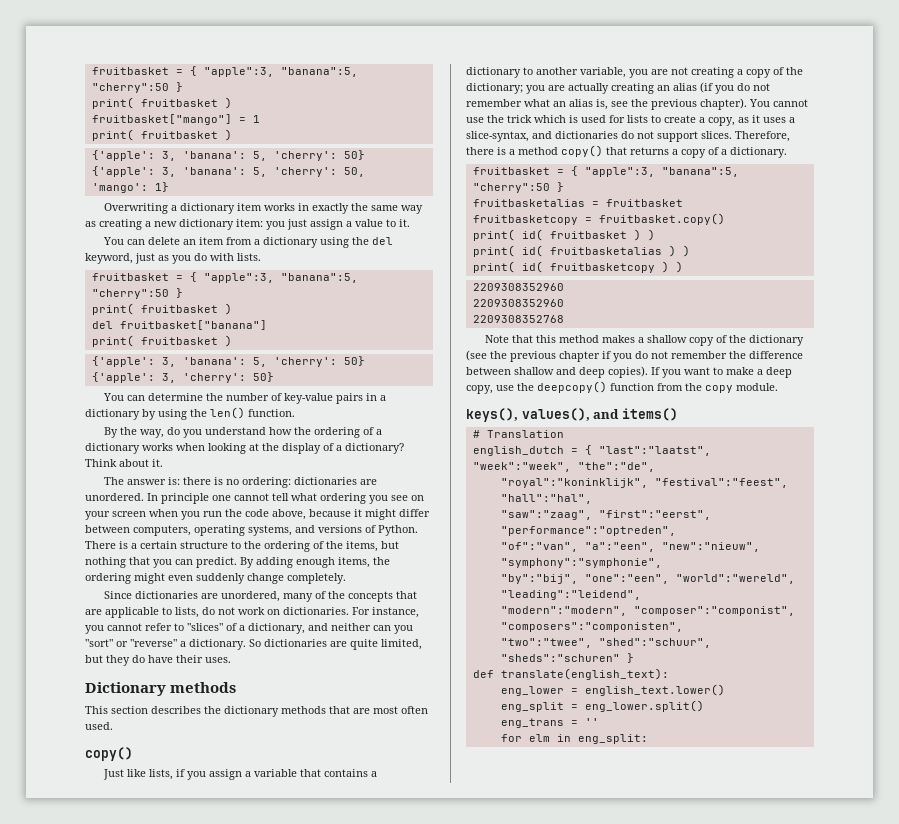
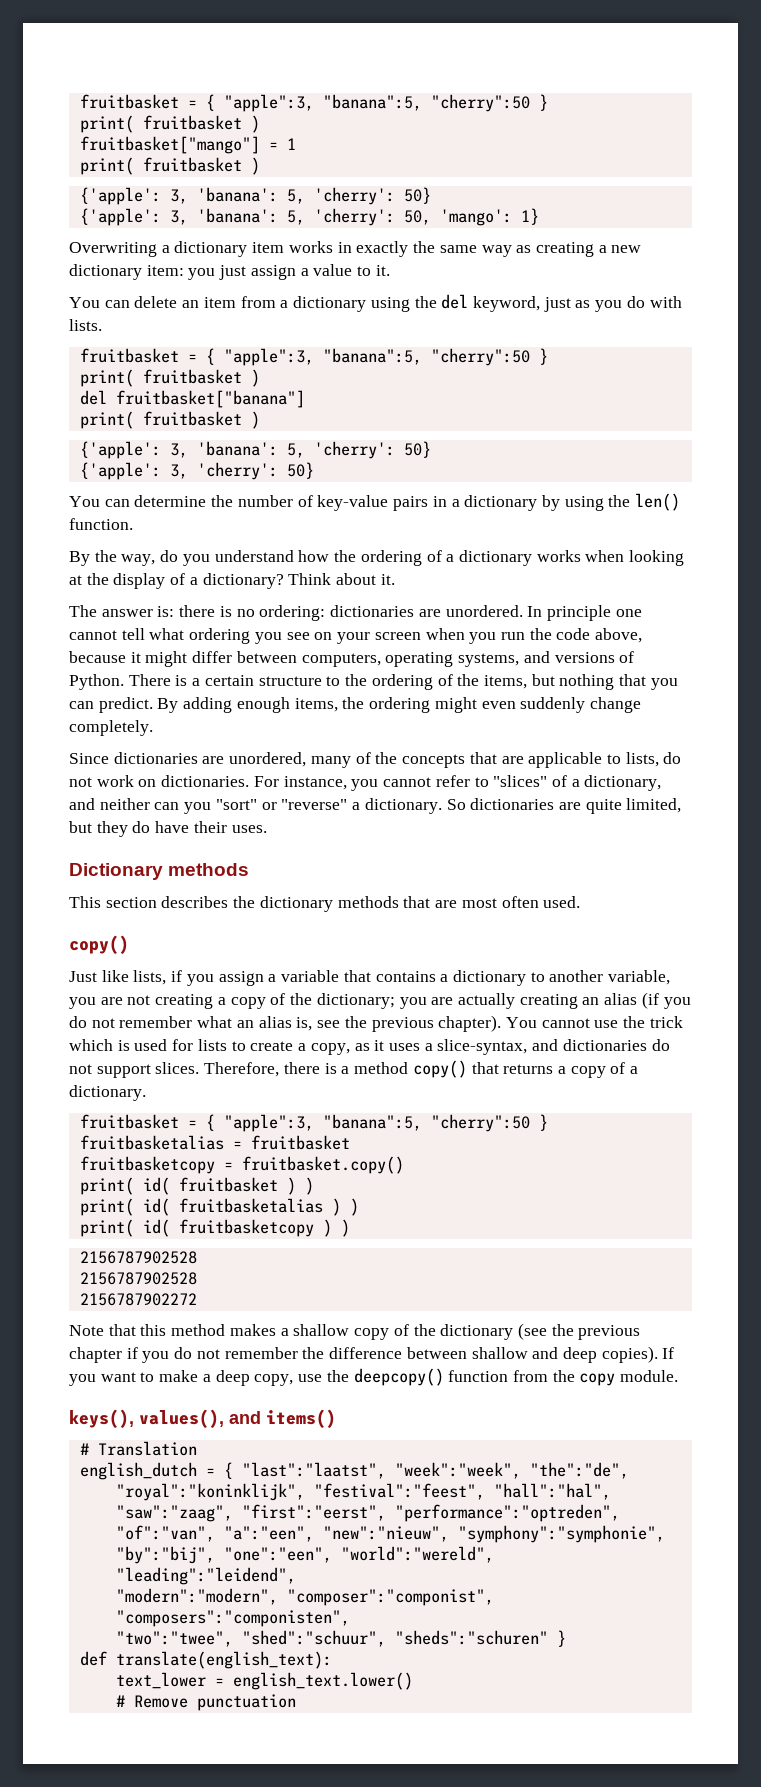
[472,283,564,291] [472,299,564,307] [472,315,564,323] 2209308352960 // 2209308352960 // 2209308352768 -> [79,1251,197,1264] [79,1272,197,1285] [79,1293,197,1306] 2156787902528 // 2156787902528 // 2156787902272
[500,686,564,696] eng_lower -> [115,1672,206,1689] text_lower
[500,700,704,712] [500,718,599,728] [500,734,648,744] eng_split = eng_lower.split() // eng_trans = '' // for elm in eng_split: -> [115,1694,296,1711] # Remove punctuation

